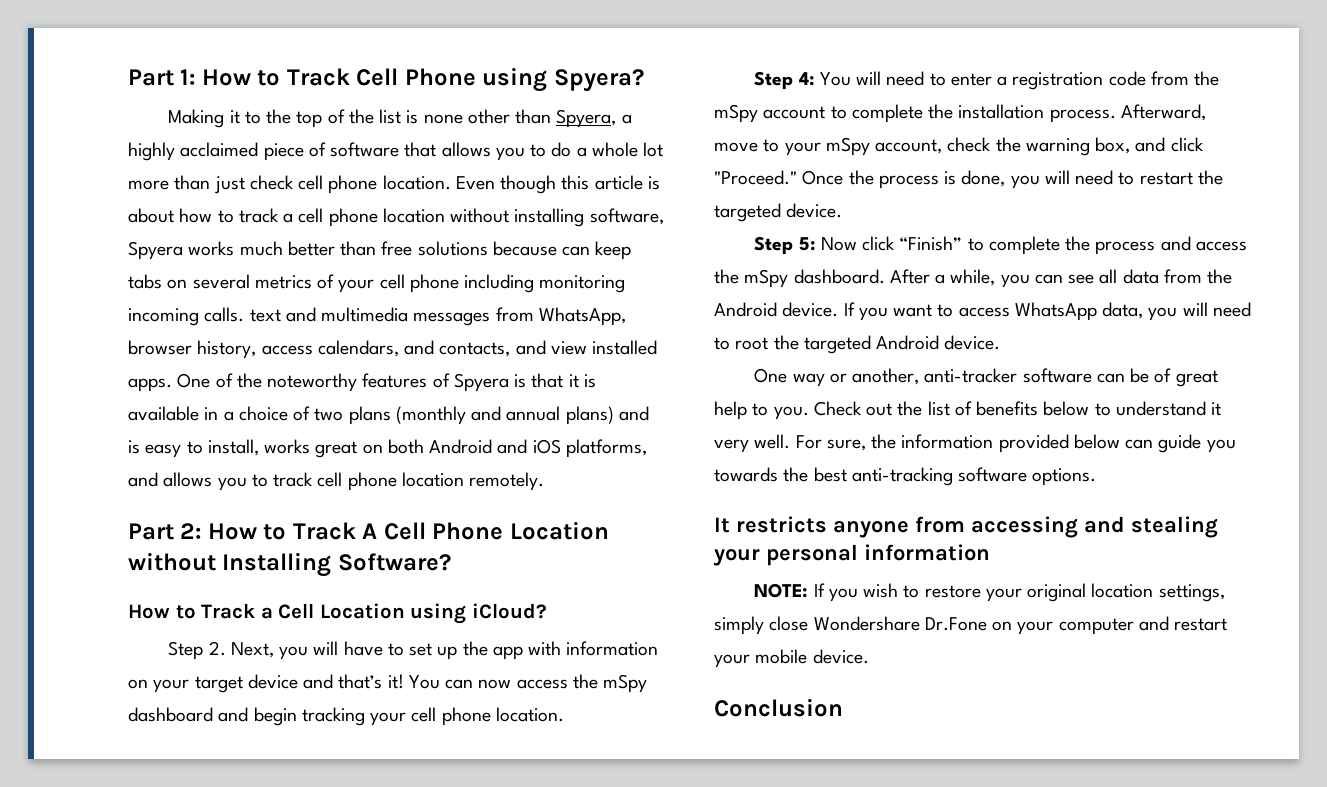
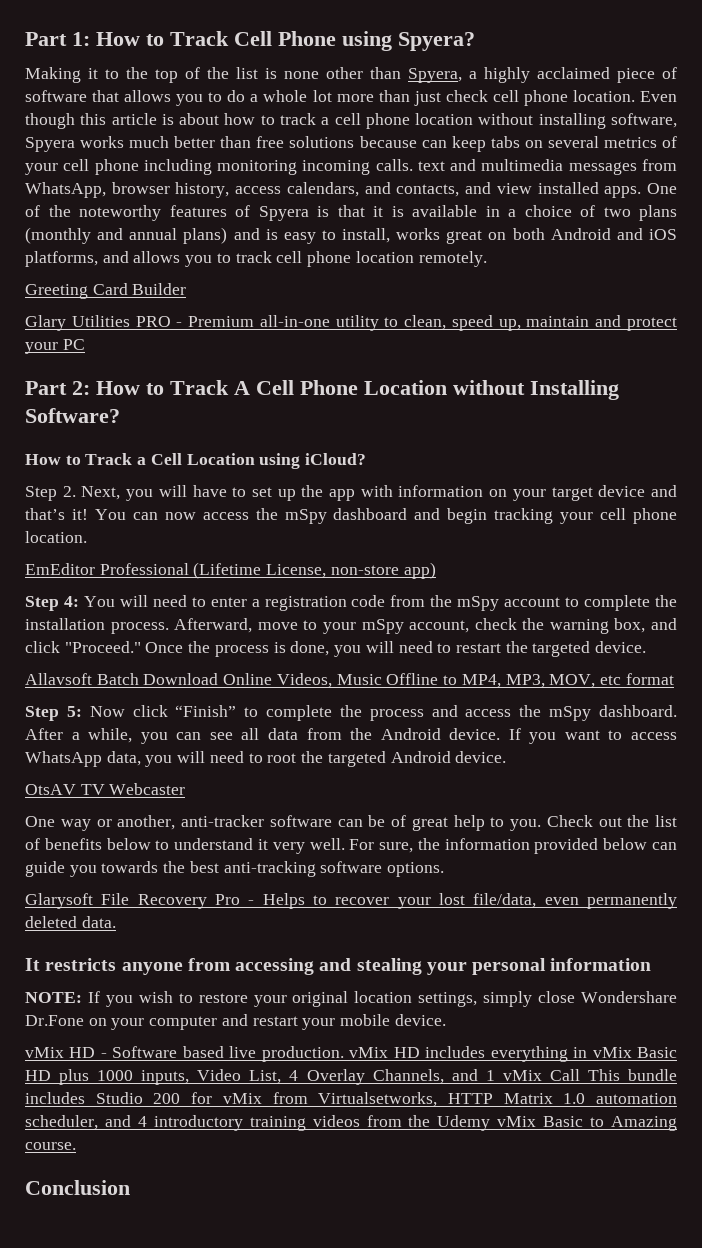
(545, 481) none -> [25,283,187,299] [25,315,677,331] [25,339,85,354] // Greeting Card Builder // Glary Utilities PRO - Premium all-in-one utility to clean, speed up, maintain and protect your PC
(564, 714) none -> [25,562,436,579] // EmEditor Professional (Lifetime License, non-store app)
(843, 210) none -> [25,673,674,688] // Allavsoft Batch Download Online Videos, Music Offline to MP4, MP3, MOV, etc format
(1001, 342) none -> [25,783,186,795] // OtsAV TV Webcaster
(1097, 477) none -> [25,893,677,909] [25,916,116,928] // Glarysoft File Recovery Pro - Helps to recover your lost file/data, even permanently deleted data.
(869, 656) none -> [25,1046,677,1062] [25,1069,677,1085] [25,1092,677,1107] [25,1115,677,1131] [25,1142,76,1150] // vMix HD - Software based live production. vMix HD includes everything in vMix Basic HD plus 1000 inputs, Video List, 4 Overlay Channels, and 1 vMix Call This bundle includes Studio 200 for vMix from Virtualsetworks, HTTP Matrix 1.0 automation scheduler, and 4 introductory training videos from the Udemy vMix Basic to Amazing course.

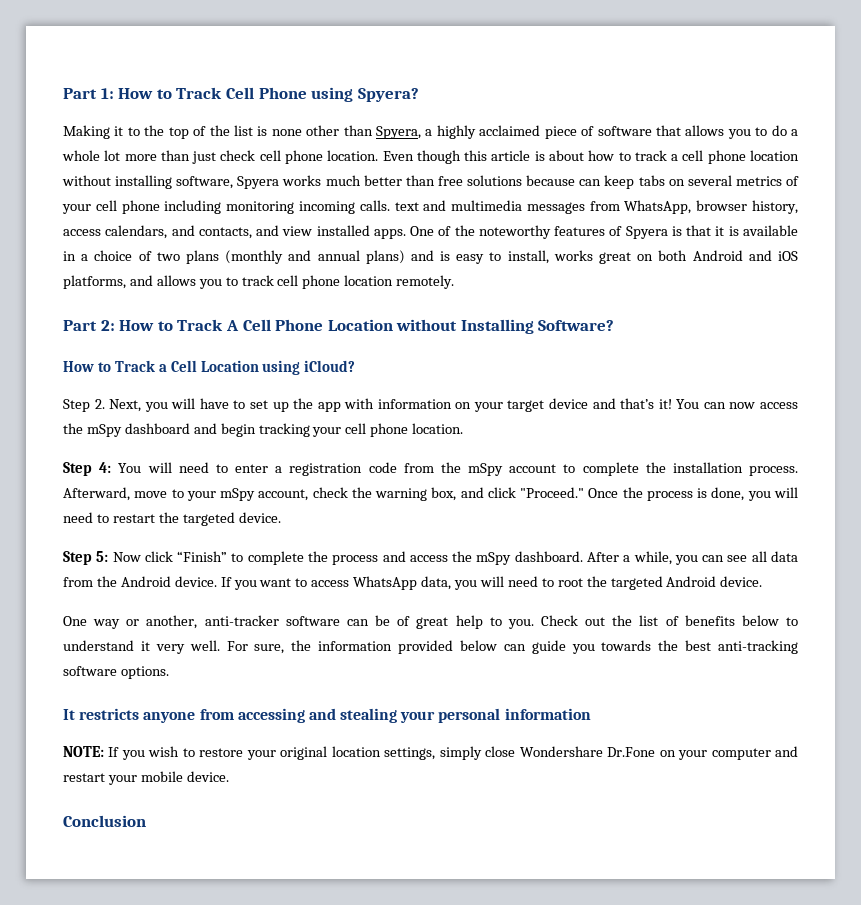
[25,283,187,299] [25,315,677,331] [25,339,85,354] // Greeting Card Builder // Glary Utilities PRO - Premium all-in-one utility to clean, speed up, maintain and protect your PC -> (455, 282) none
[25,562,436,579] // EmEditor Professional (Lifetime License, non-store app) -> (464, 428) none
[25,673,674,688] // Allavsoft Batch Download Online Videos, Music Offline to MP4, MP3, MOV, etc format -> (281, 517) none
[25,783,186,795] // OtsAV TV Webcaster -> (763, 581) none
[25,893,677,909] [25,916,116,928] // Glarysoft File Recovery Pro - Helps to recover your lost file/data, even permanently deleted data. -> (169, 672) none
[25,1046,677,1062] [25,1069,677,1085] [25,1092,677,1107] [25,1115,677,1131] [25,1142,76,1150] // vMix HD - Software based live production. vMix HD includes everything in vMix Basic HD plus 1000 inputs, Video List, 4 Overlay Channels, and 1 vMix Call This bundle includes Studio 200 for vMix from Virtualsetworks, HTTP Matrix 1.0 automation scheduler, and 4 introductory training videos from the Udemy vMix Basic to Amazing course. -> (229, 776) none

